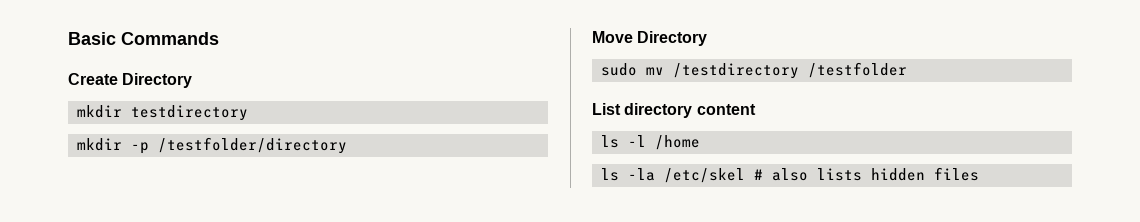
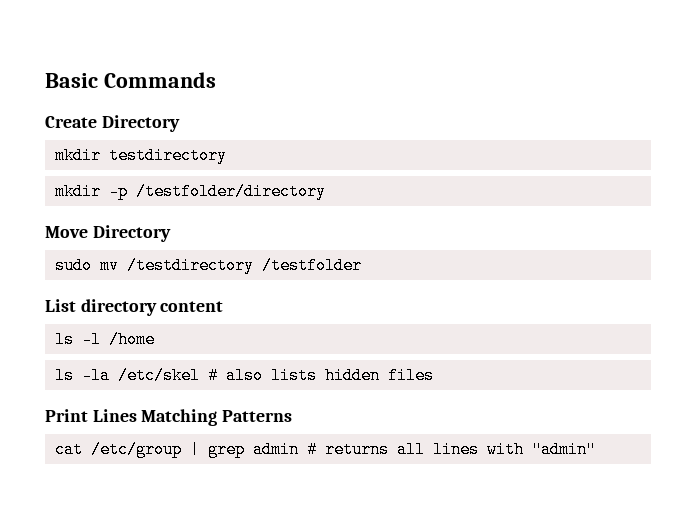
(979, 174) none -> [45,409,293,426] [54,441,596,458] // Print Lines Matching Patterns // cat /etc/group | grep admin # returns all lines with "admin"

